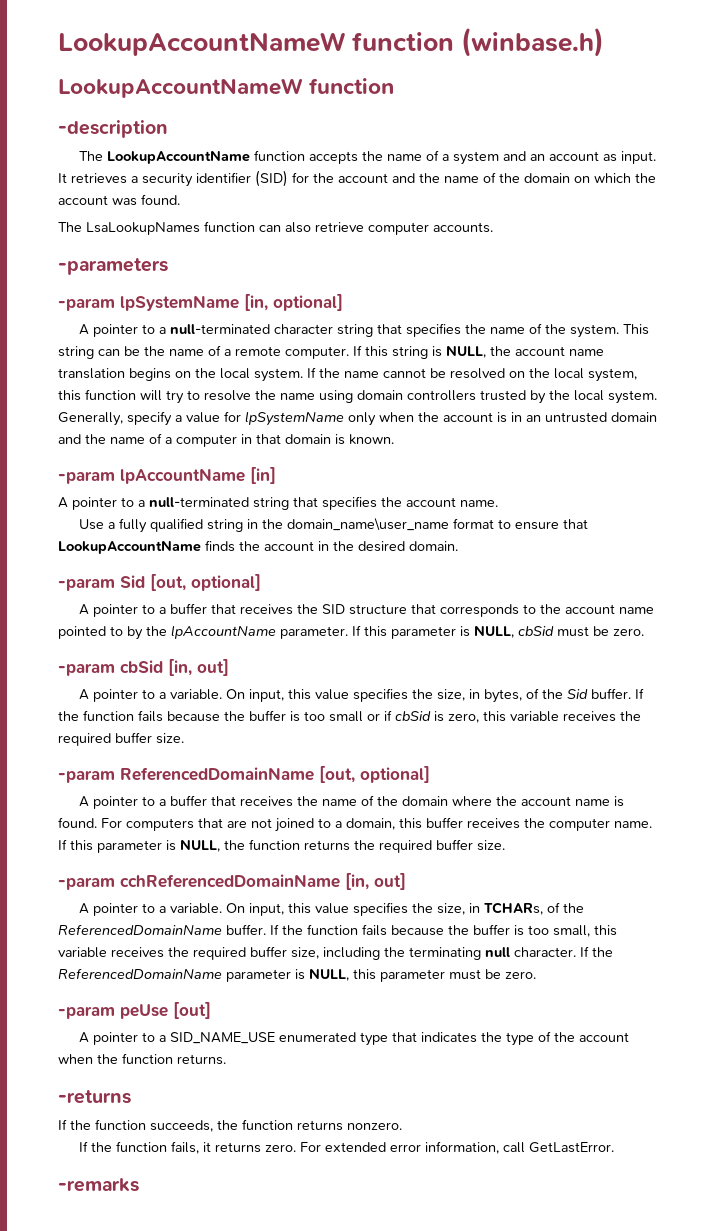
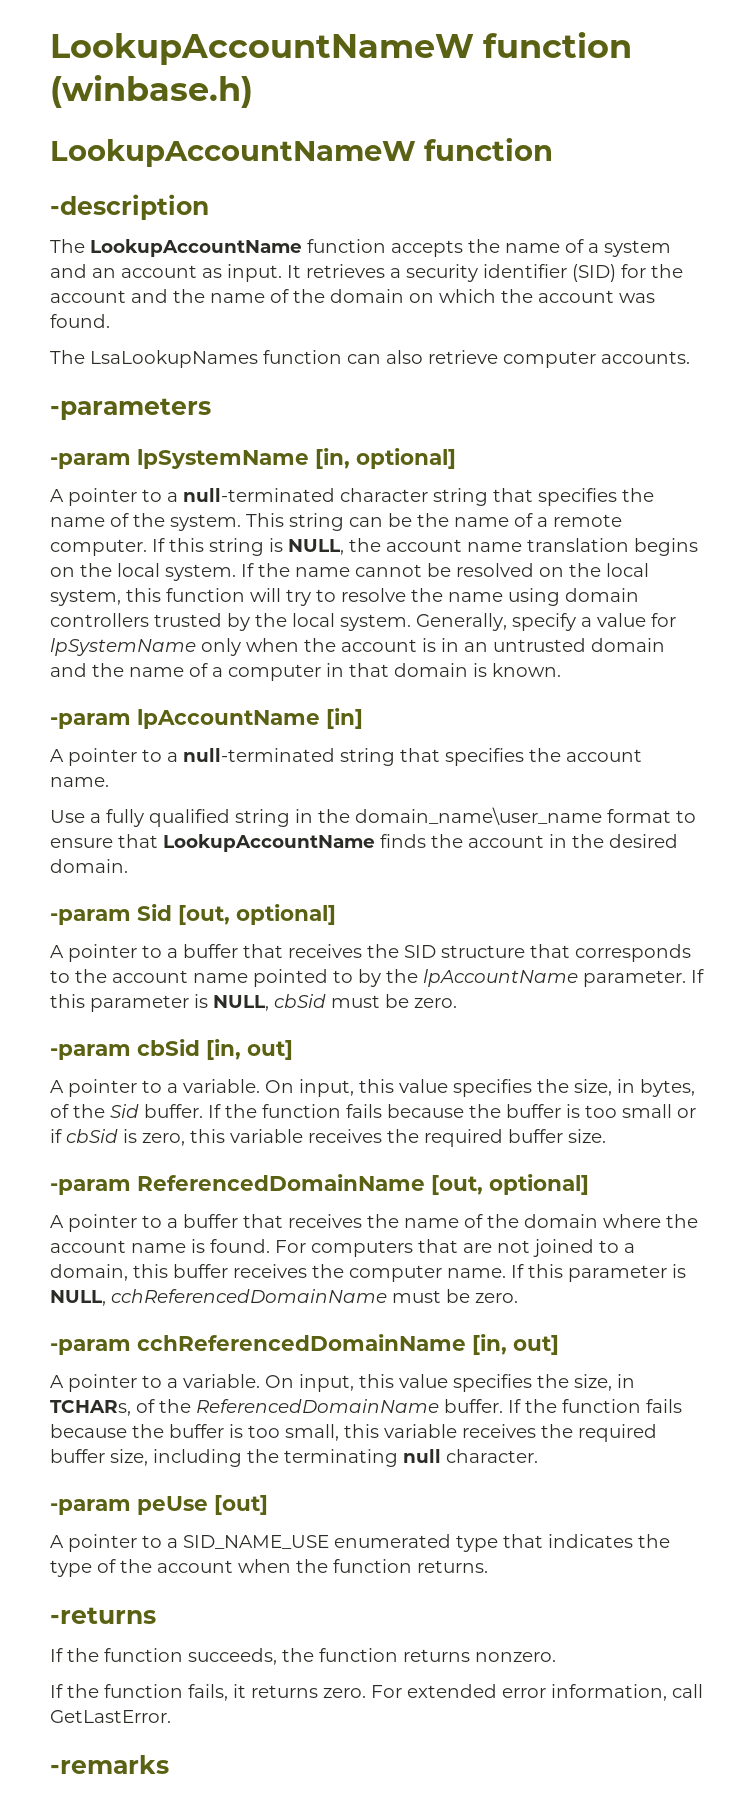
[224,839,505,853] the function returns the required buffer size. -> [111,1289,518,1303] cchReferencedDomainName must be zero.
[580,946,613,957] [58,968,536,982] If the ReferencedDomainName parameter is NULL, this parameter must be zero. -> (538, 1456) none

